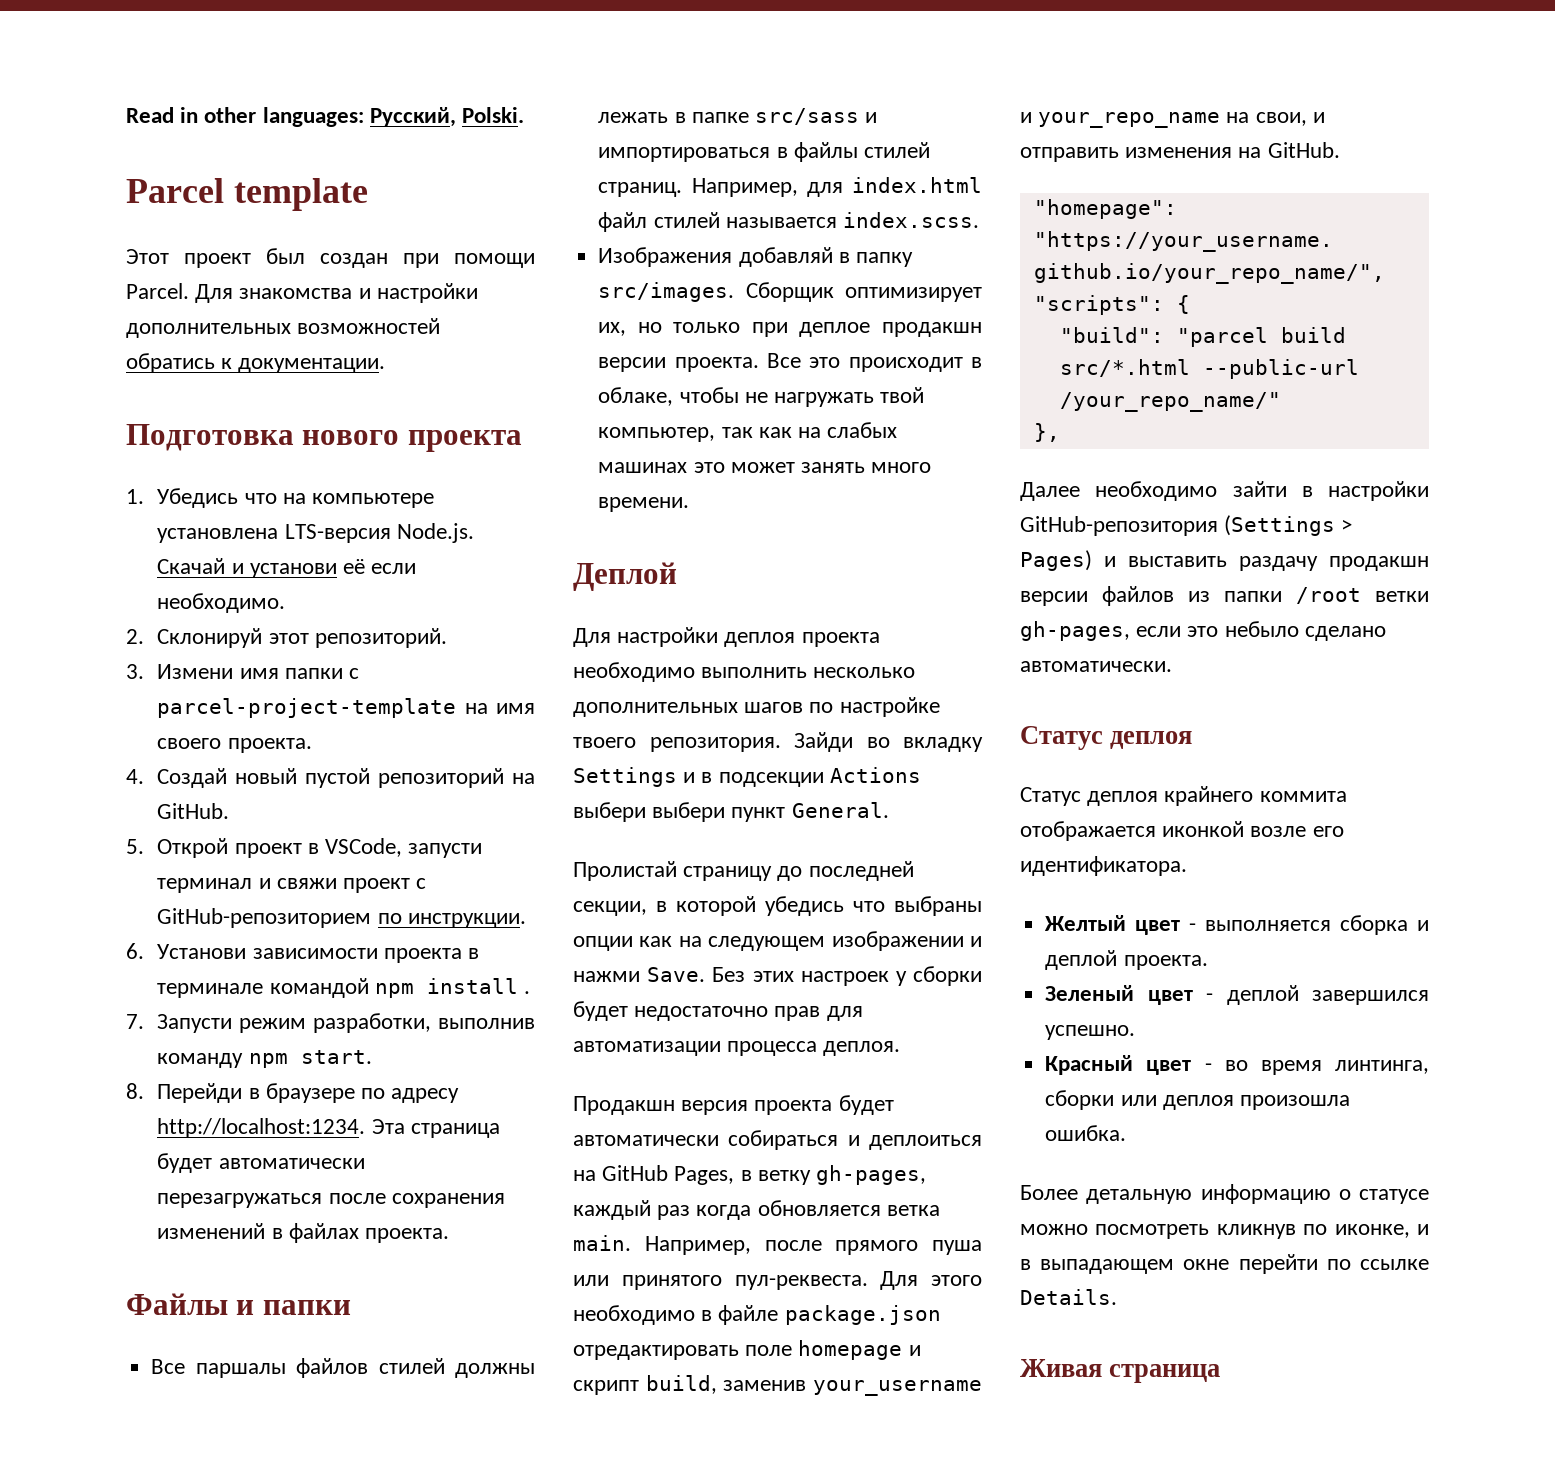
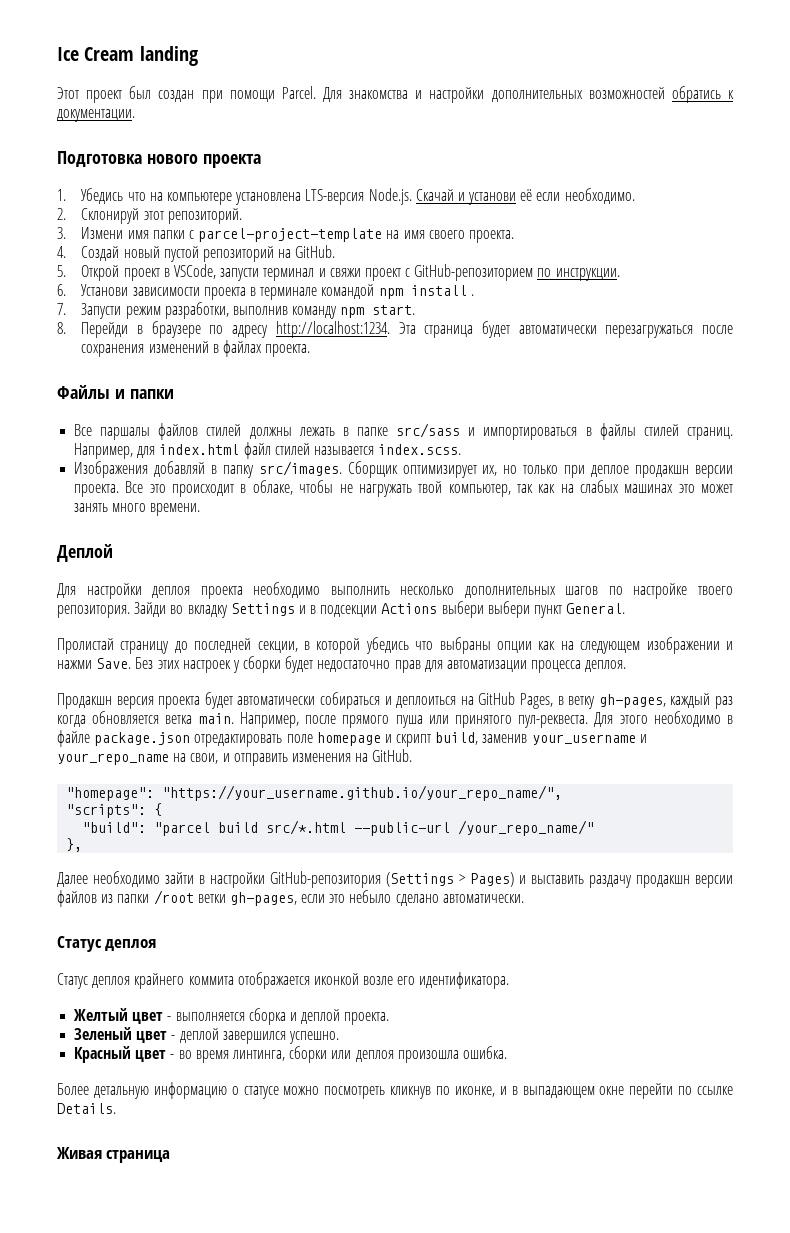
[126,107,525,127] [126,178,368,211] Read in other languages: Русский, Polski. // Parcel template -> [57,46,198,66] Ice Cream landing

